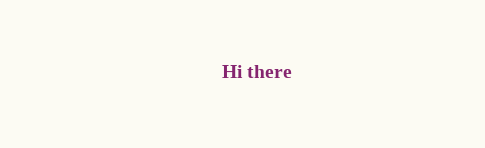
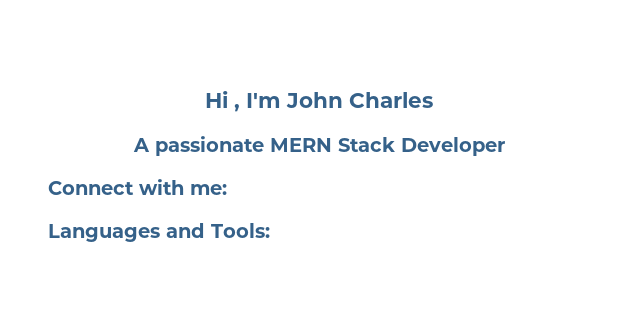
[247,65,293,78] there -> [234,92,433,112] [132,136,505,156] [48,179,227,195] [48,223,270,242] , I'm John Charles // A passionate MERN Stack Developer // Connect with me: // Languages and Tools:

